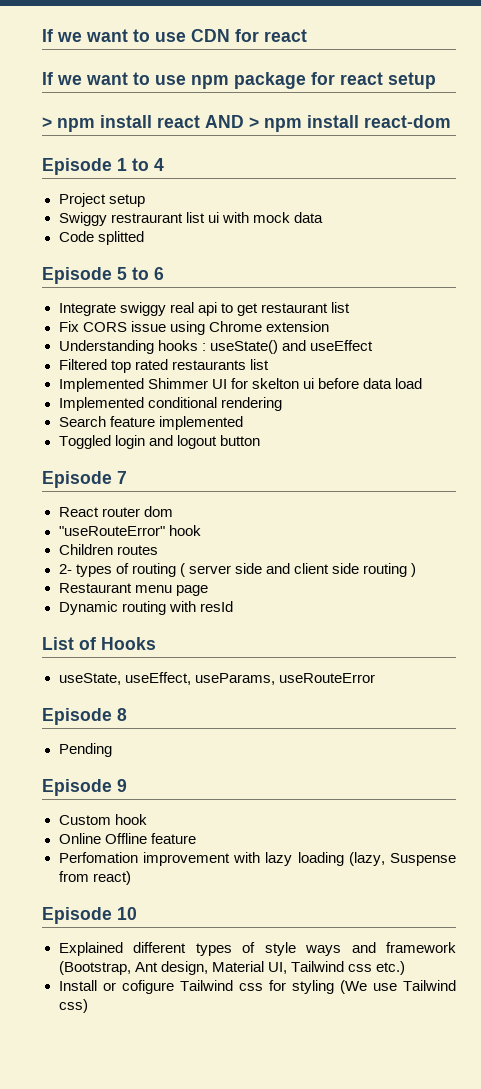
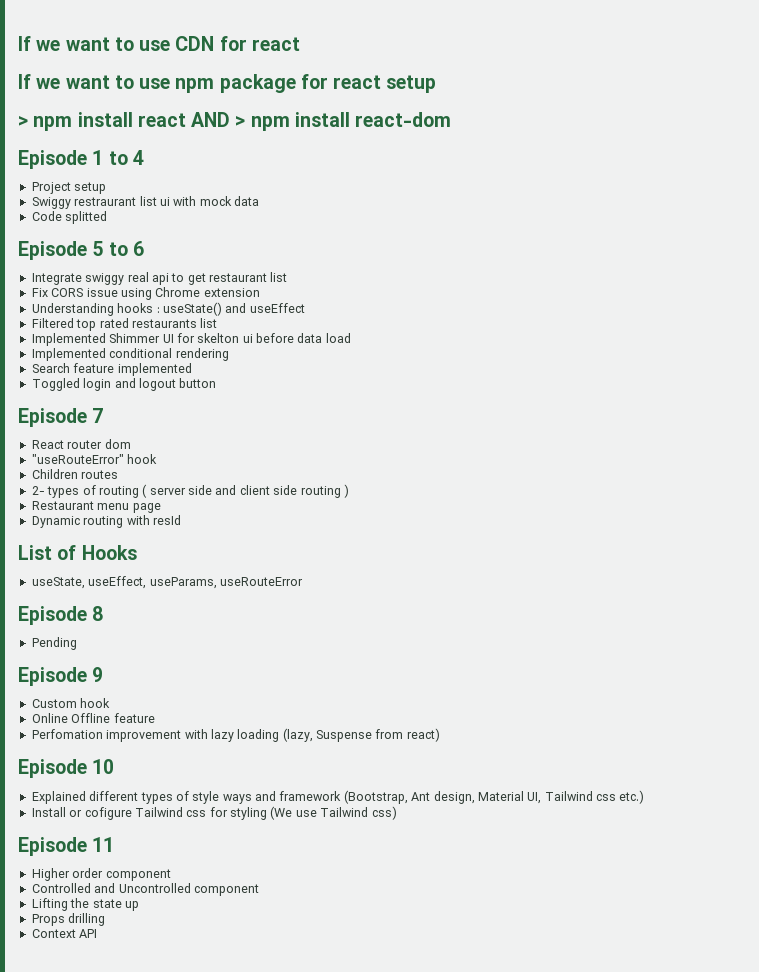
(88, 1006) none -> [18,837,115,856] [31,868,171,881] [31,883,259,896] [31,898,139,911] [31,913,106,926] [31,929,98,938] // Episode 11 // Higher order component // Controlled and Uncontrolled component // Lifting the state up // Props drilling // Context API

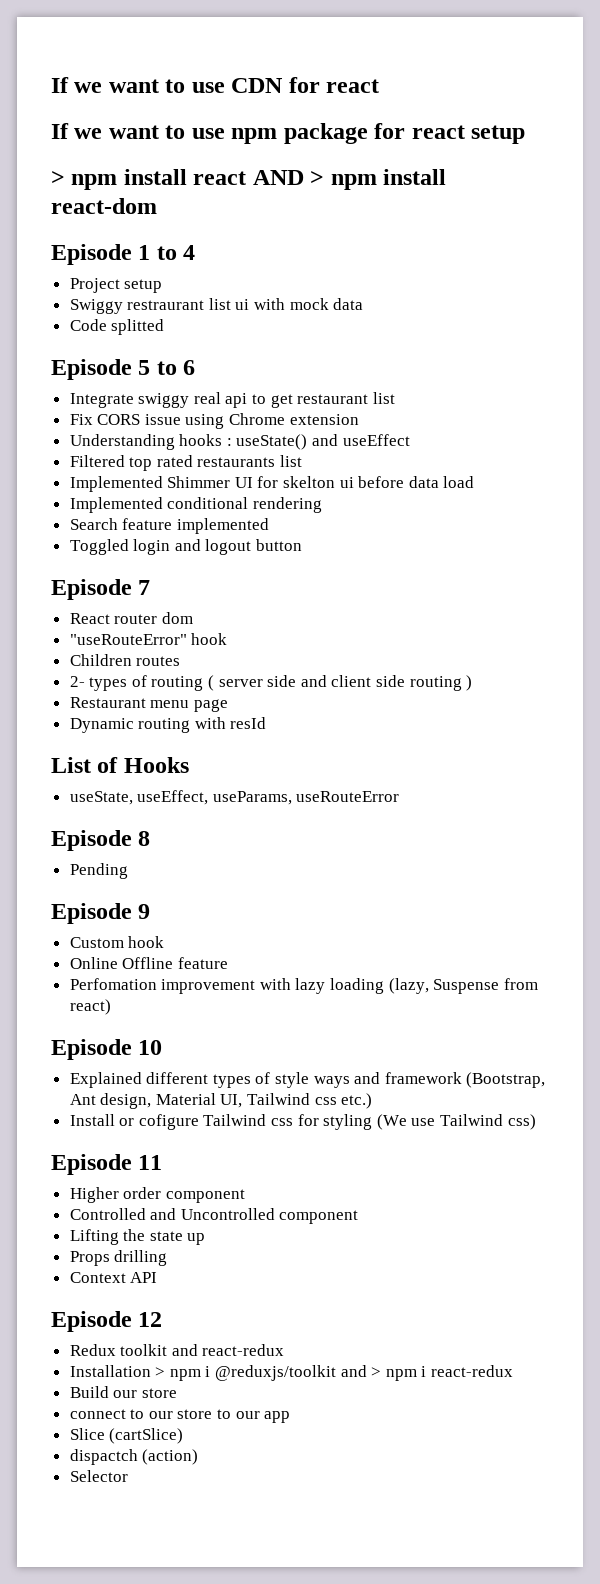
(98, 933) none -> [51,1311,163,1332] [69,1344,285,1356] [69,1365,514,1381] [69,1386,177,1398] [69,1409,291,1423] [69,1428,184,1444] [69,1449,199,1465] [69,1470,128,1482] // Episode 12 // Redux toolkit and react-redux // Installation > npm i @reduxjs/toolkit and > npm i react-redux // Build our store // connect to our store to our app // Slice (cartSlice) // dispactch (action) // Selector

